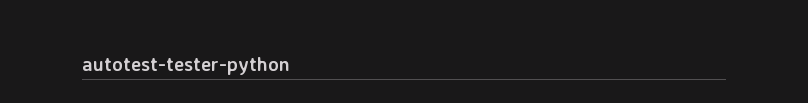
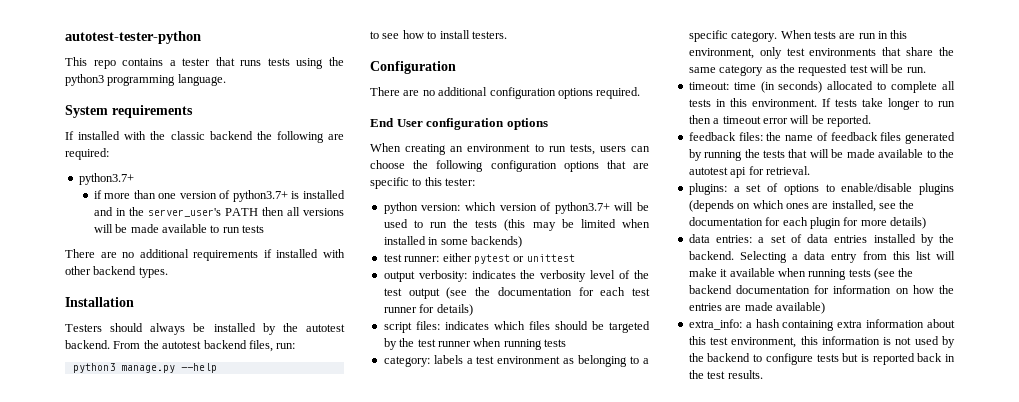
(290, 66) none -> [65,57,344,69] [65,74,226,86] [65,105,193,118] [65,131,344,143] [65,148,109,160] [78,173,134,185] [93,190,345,202] [93,207,344,217] [93,224,265,233] [65,249,345,261] [65,266,168,278] [65,297,134,307] [65,323,345,335] [65,340,296,352] [72,363,217,373] [370,30,507,39] [370,61,456,74] [370,87,641,99] [370,118,548,130] [370,143,650,155] [370,160,649,172] [370,177,476,189] [383,202,649,214] [383,219,650,231] [383,236,522,248] [383,253,575,264] [383,270,649,282] [383,287,650,299] [383,304,473,316] [383,321,650,333] [383,338,566,350] [383,355,649,367] [688,30,908,42] [688,47,954,59] [688,64,926,76] [688,81,955,93] [688,98,955,110] [688,115,871,127] [688,132,955,144] [688,149,954,161] [688,166,810,178] [688,183,954,195] [688,200,915,212] [688,217,926,229] [688,234,954,246] [688,251,955,263] [688,268,914,280] [688,285,954,294] [688,302,825,314] [688,319,955,331] [688,336,955,348] [688,353,955,365] [688,370,763,379] // This repo contains a tester that runs tests using the python3 programming language. // System requirements // If installed with the classic backend the following are required: // python3.7+ // if more than one version of python3.7+ is installed and in the server_user's PATH then all versions will be made available to run tests // There are no additional requirements if installed with other backend types. // Installation // Testers should always be installed by the autotest backend. From the autotest backend files, run: // python3 manage.py --help // to see how to install testers. // Configuration // There are no additional configuration options required. // End User configuration options // When creating an environment to run tests, users can choose the following configuration options that are specific to this tester: // python version: which version of python3.7+ will be used to run the tests (this may be limited when installed in some backends) // test runner: either pytest or unittest // output verbosity: indicates the verbosity level of the test output (see the documentation for each test runner for details) // script files: indicates which files should be targeted by the test runner when running tests // category: labels a test environment as belonging to a specific category. When tests are run in this environment, only test environments that share the same category as the requested test will be run. // timeout: time (in seconds) allocated to complete all tests in this environment. If tests take longer to run then a timeout error will be reported. // feedback files: the name of feedback files generated by running the tests that will be made available to the autotest api for retrieval. // plugins: a set of options to enable/disable plugins (depends on which ones are installed, see the documentation for each plugin for more details) // data entries: a set of data entries installed by the backend. Selecting a data entry from this list will make it available when running tests (see the backend documentation for information on how the entries are made available) // extra_info: a hash containing extra information about this test environment, this information is not used by the backend to configure tests but is reported back in the test results.

